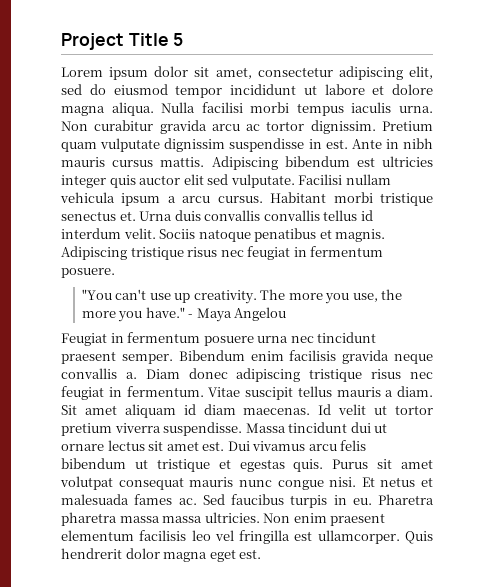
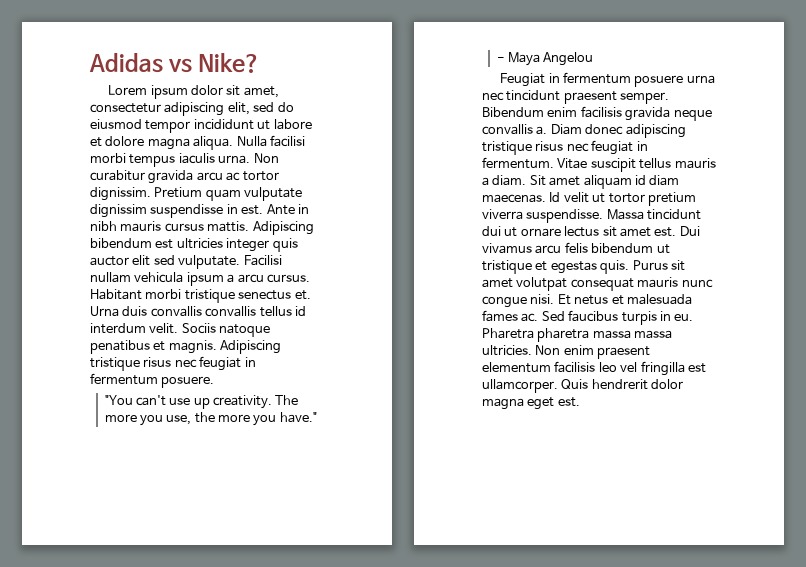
[61,33,184,50] Project Title 5 -> [89,53,261,73] Adidas vs Nike?

